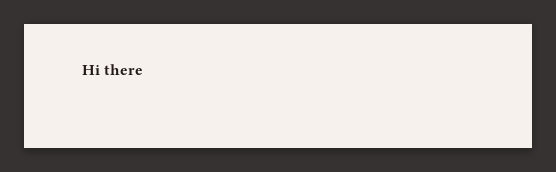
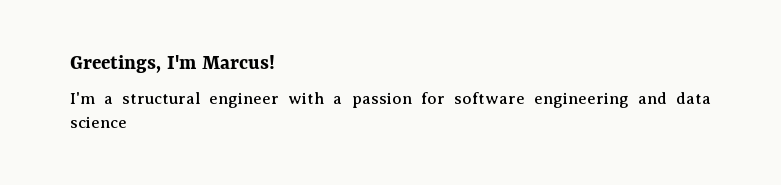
[82,64,144,75] Hi there -> [70,55,275,73] [70,92,711,108] [70,116,127,128] Greetings, I'm Marcus! // I'm a structural engineer with a passion for software engineering and data science

